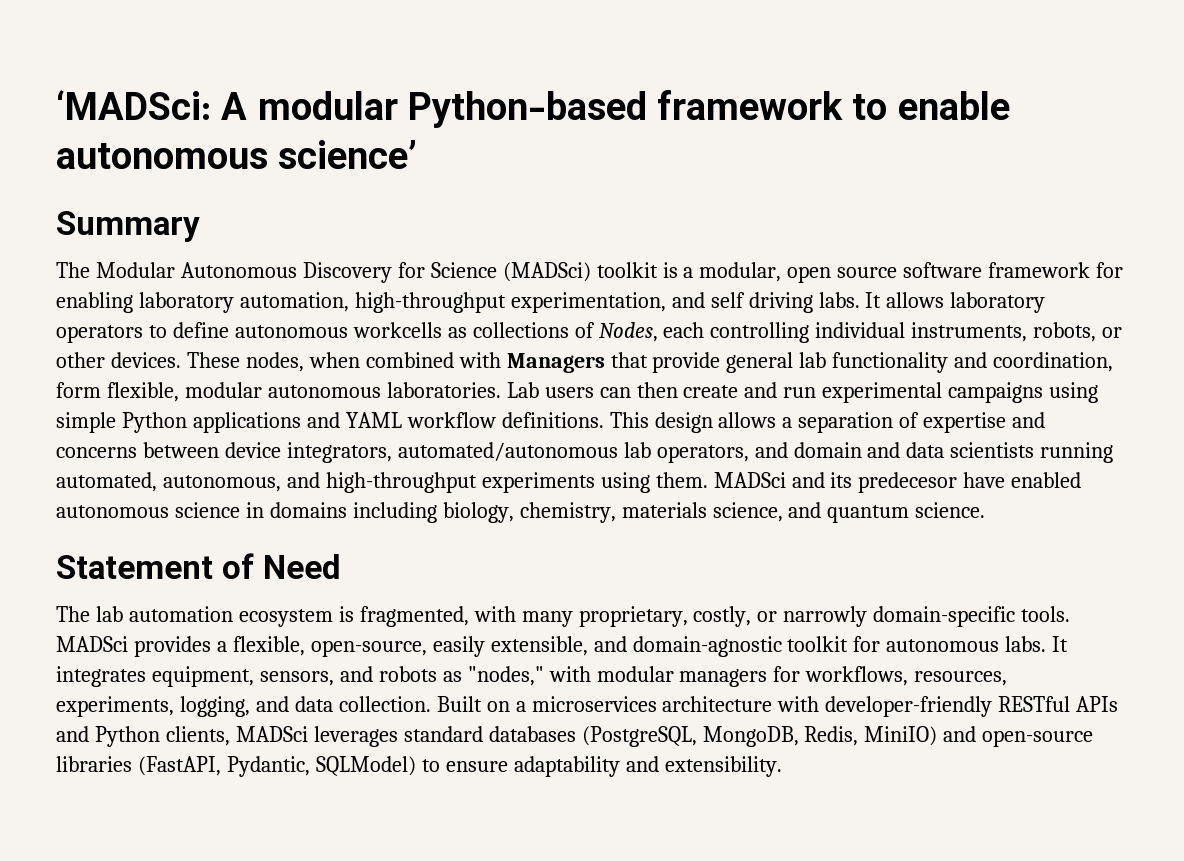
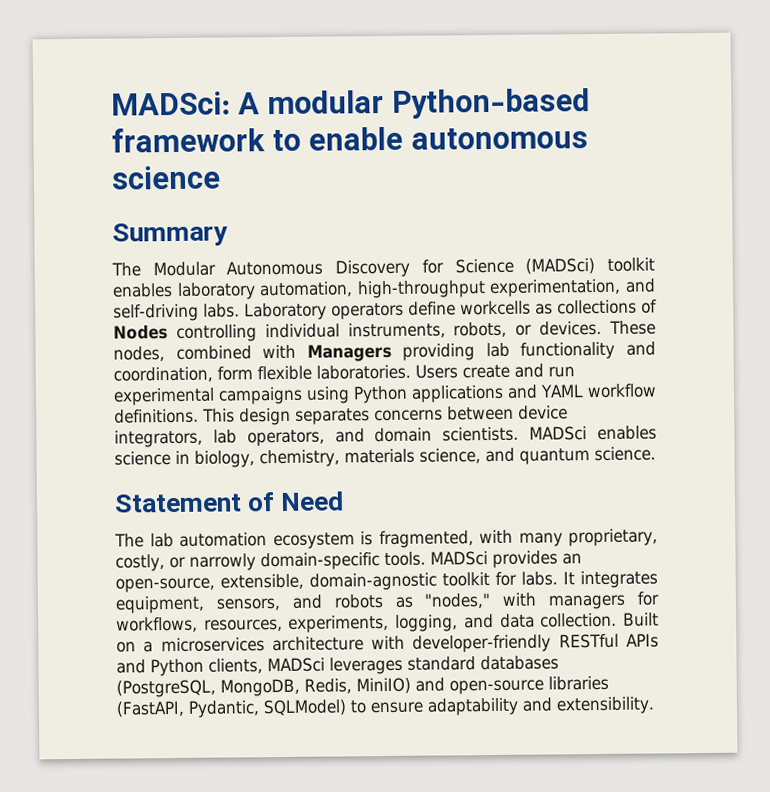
[56,90,211,120] ‘MADSci: -> [111,91,231,116] MADSci:
[278,140,418,169] science’ -> [111,165,221,190] science
[662,262,1124,283] [56,292,133,313] is a modular, open source software framework for enabling -> [112,283,173,298] enables
[710,292,1046,313] [56,322,348,343] self driving labs. It allows laboratory operators to define autonomous -> [113,301,456,322] self-driving labs. Laboratory operators define
[598,322,705,342] Nodes, each -> [113,325,168,340] Nodes
[56,352,105,368] other -> (533, 330) none
[308,352,360,368] when -> (165, 354) none
[610,352,794,373] that provide general -> [402,343,476,361] providing
[106,382,678,402] flexible, modular autonomous laboratories. Lab users can then -> [257,364,458,381] flexible laboratories. Users
[56,412,116,433] simple -> (351, 395) none
[718,412,1046,433] allows a separation of expertise and -> [295,408,370,425] separates
[397,442,618,461] automated/autonomous -> (203, 438) none
[867,442,1114,463] [56,472,1082,493] [56,502,437,523] and data scientists running automated, autonomous, and high-throughput experiments using them. MADSci and its predecesor have enabled autonomous science in domains including -> [442,425,657,442] [114,450,190,466] scientists. MADSci enables science in
[216,636,627,657] a flexible, open-source, easily extensible, and -> [562,553,582,565] [115,573,304,593] an open-source, extensible,
[886,639,1000,652] autonomous -> (517, 578) none
[596,666,674,682] modular -> (537, 599) none

